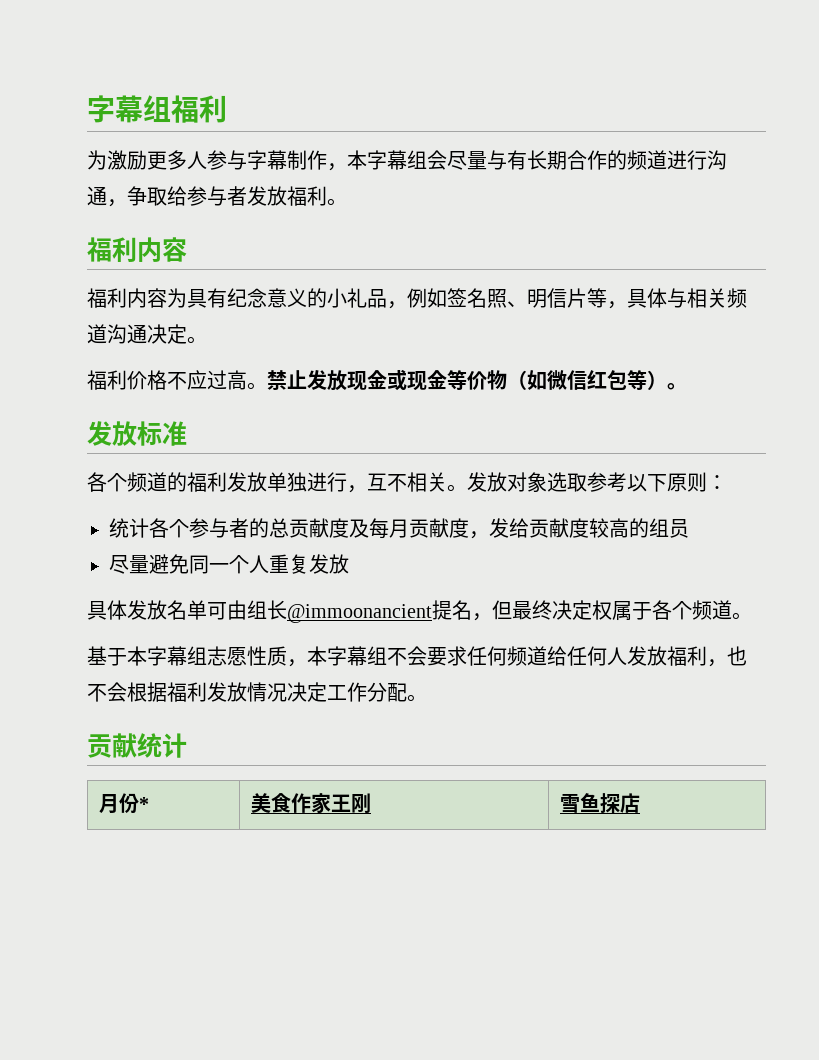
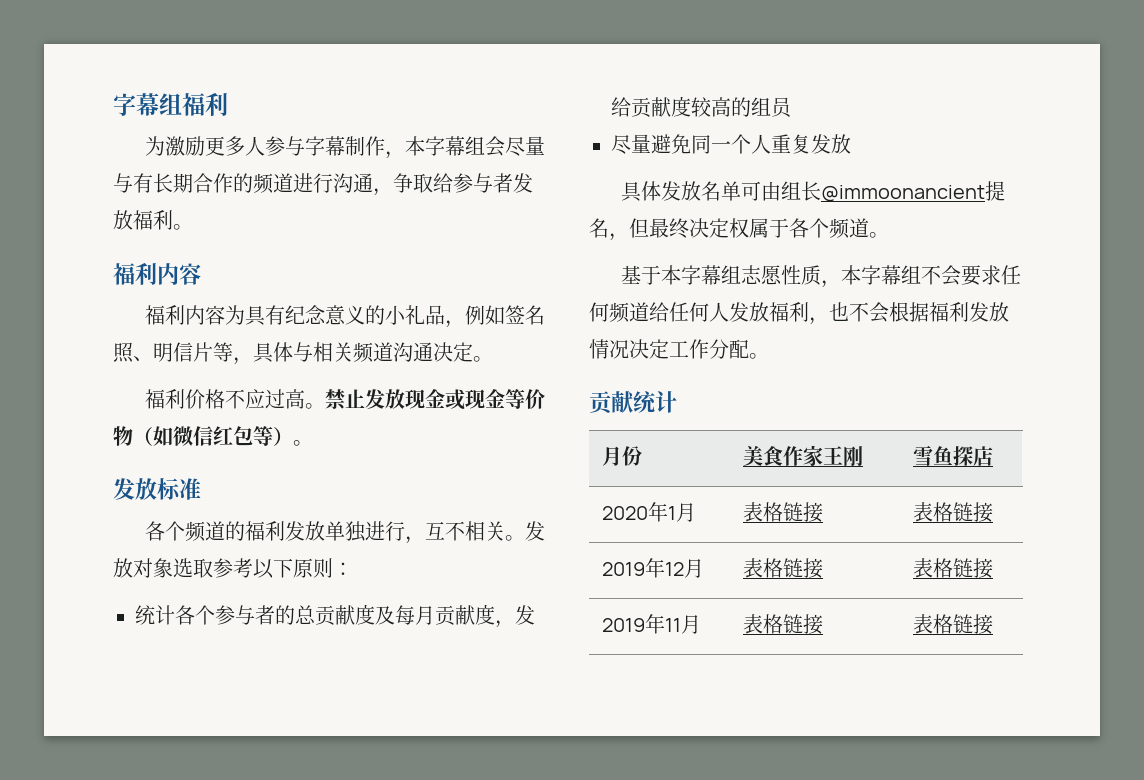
[138,797,149,811] * -> (643, 456) none
(640, 803) none -> [602,502,697,522] [743,502,824,523] [913,502,994,523] [602,558,705,578] [743,558,824,579] [913,558,994,579] [602,614,702,634] [743,614,824,635] [913,614,994,635] // 2020年1月 | 表格链接 | 表格链接 // 2019年12月 | 表格链接 | 表格链接 // 2019年11月 | 表格链接 | 表格链接

